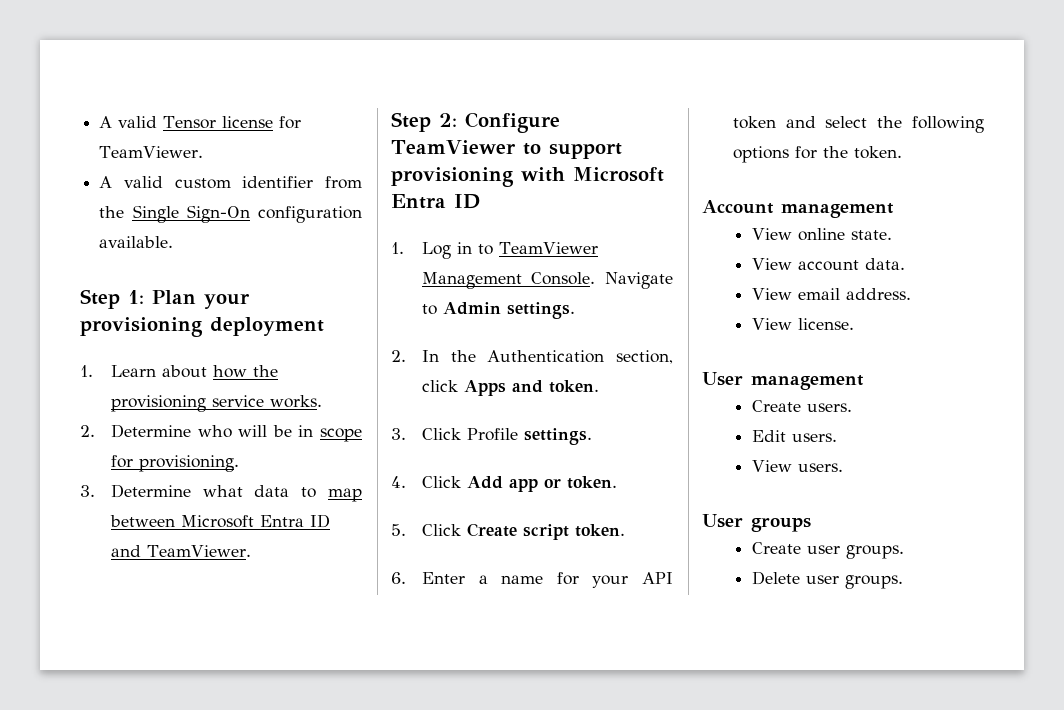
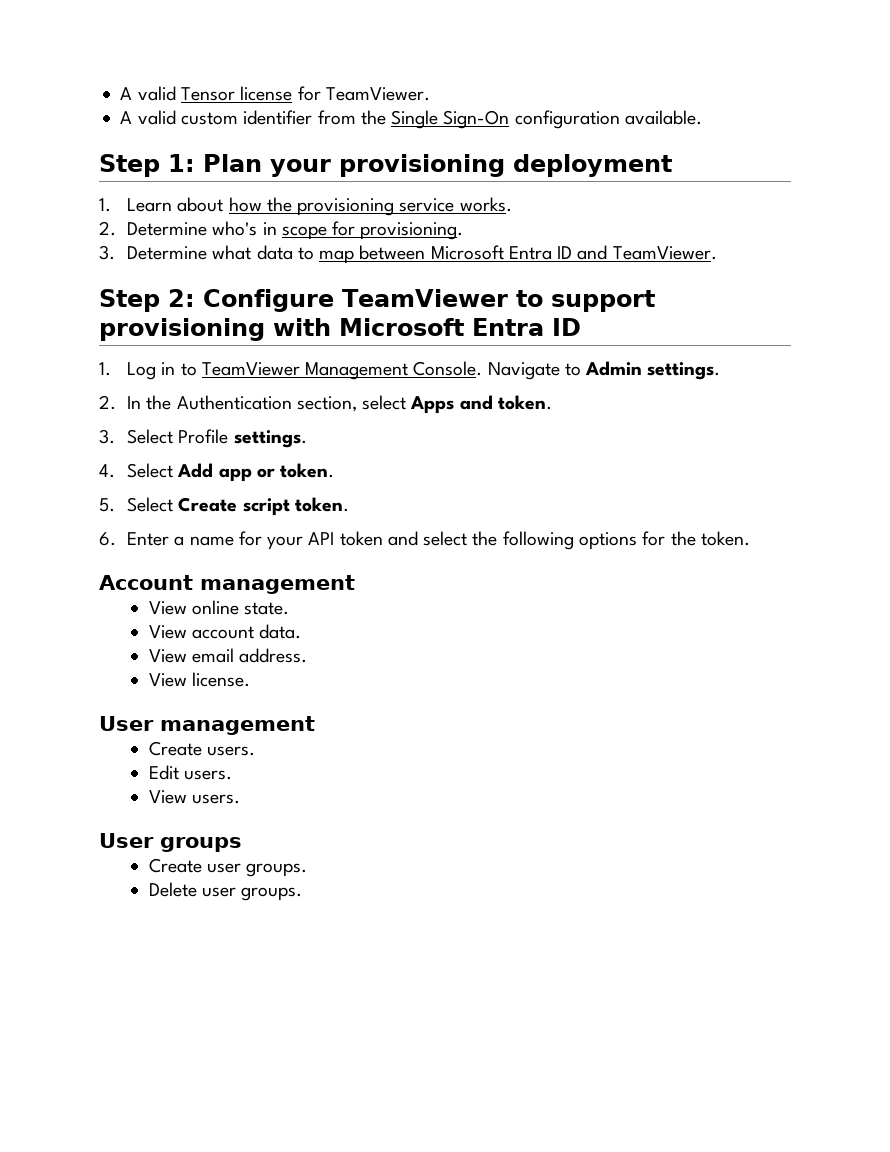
[197,425,292,438] who will be -> [212,221,258,236] who's
[421,380,458,392] click -> [362,395,407,410] select
[421,428,461,440] Click -> [127,429,174,444] Select
[421,476,461,488] Click -> [127,463,174,478] Select
[421,524,461,536] Click -> [127,497,174,512] Select

